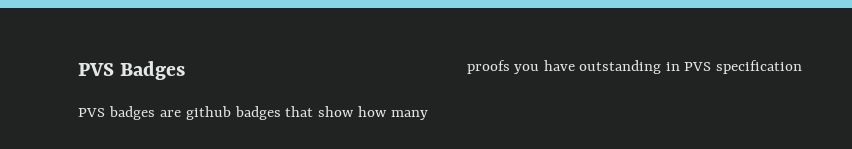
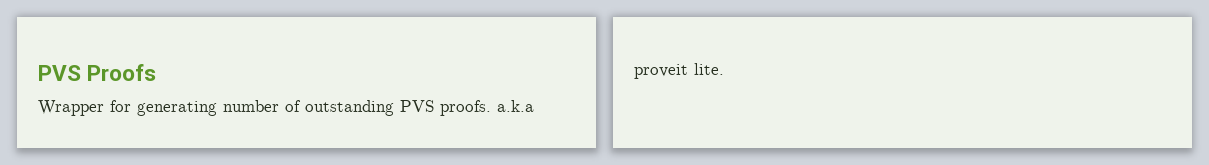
[78,61,186,80] [78,106,428,120] [467,60,802,74] PVS Badges // PVS badges are github badges that show how many proofs you have outstanding in PVS specification -> [38,64,157,81] [38,100,534,116] [634,63,724,79] PVS Proofs // Wrapper for generating number of outstanding PVS proofs. a.k.a proveit lite.

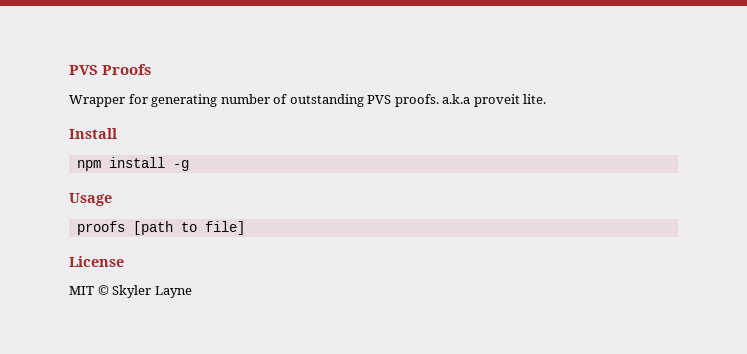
(724, 69) none -> [69,128,117,139] [76,157,189,171] [69,193,112,206] [76,221,245,235] [69,256,124,267] [69,285,192,298] // Install // npm install -g // Usage // proofs [path to file] // License // MIT © Skyler Layne

